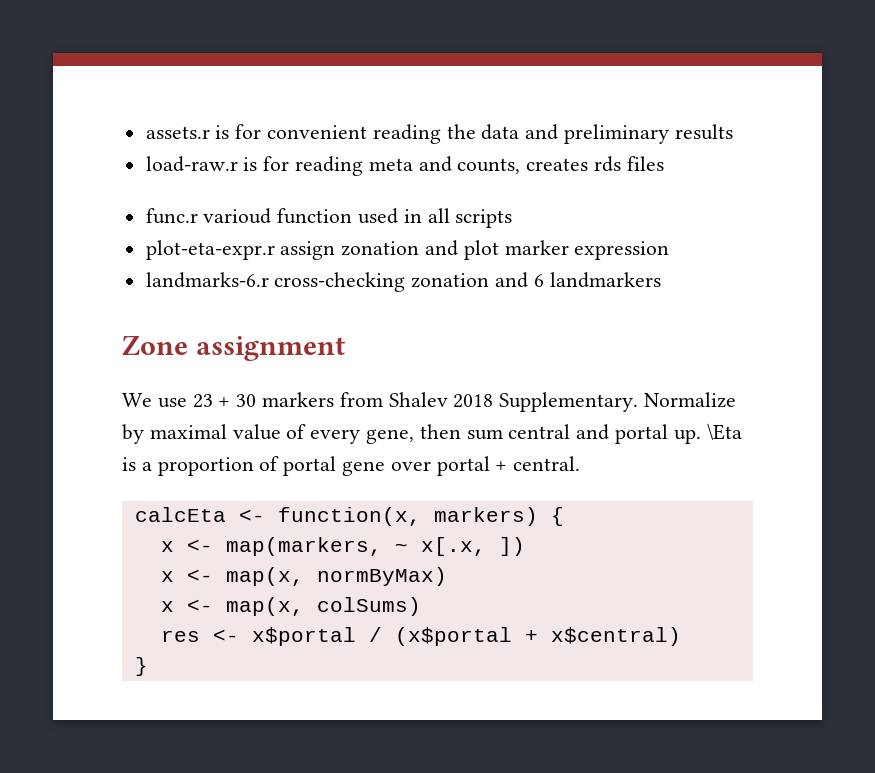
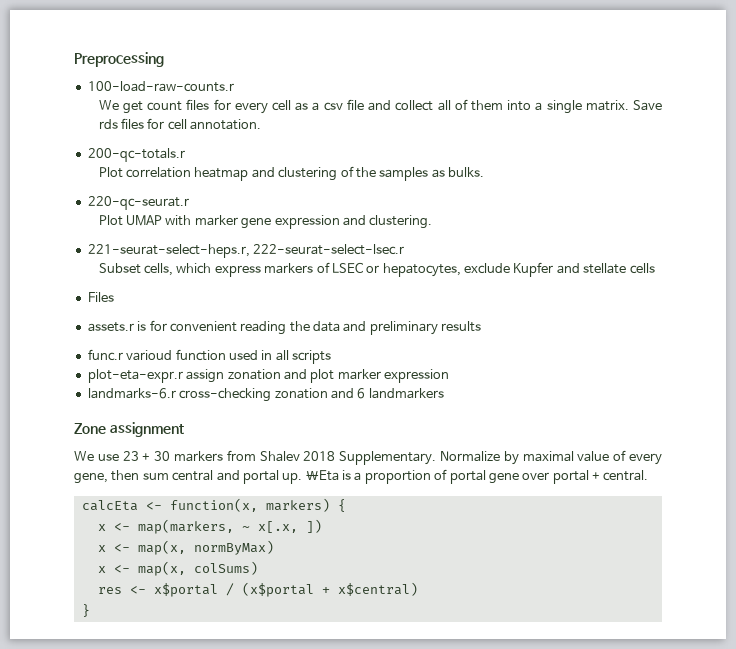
(145, 132) none -> [74,52,164,67] [87,81,234,92] [98,99,663,114] [98,118,262,130] [87,148,185,162] [98,166,485,181] [87,196,189,210] [98,215,433,229] [87,244,405,258] [98,262,655,277] [87,292,114,302] Preprocessing // 100-load-raw-counts.r // We get count files for every cell as a csv file and collect all of them into a single matrix. Save rds files for cell annotation. // 200-qc-totals.r // Plot correlation heatmap and clustering of the samples as bulks. // 220-qc-seurat.r // Plot UMAP with marker gene expression and clustering. // 221-seurat-select-heps.r, 222-seurat-select-lsec.r // Subset cells, which express markers of LSEC or hepatocytes, exclude Kupfer and stellate cells // Files //
[145,156,664,176] // load-raw.r is for reading meta and counts, creates rds files -> (482, 326) none

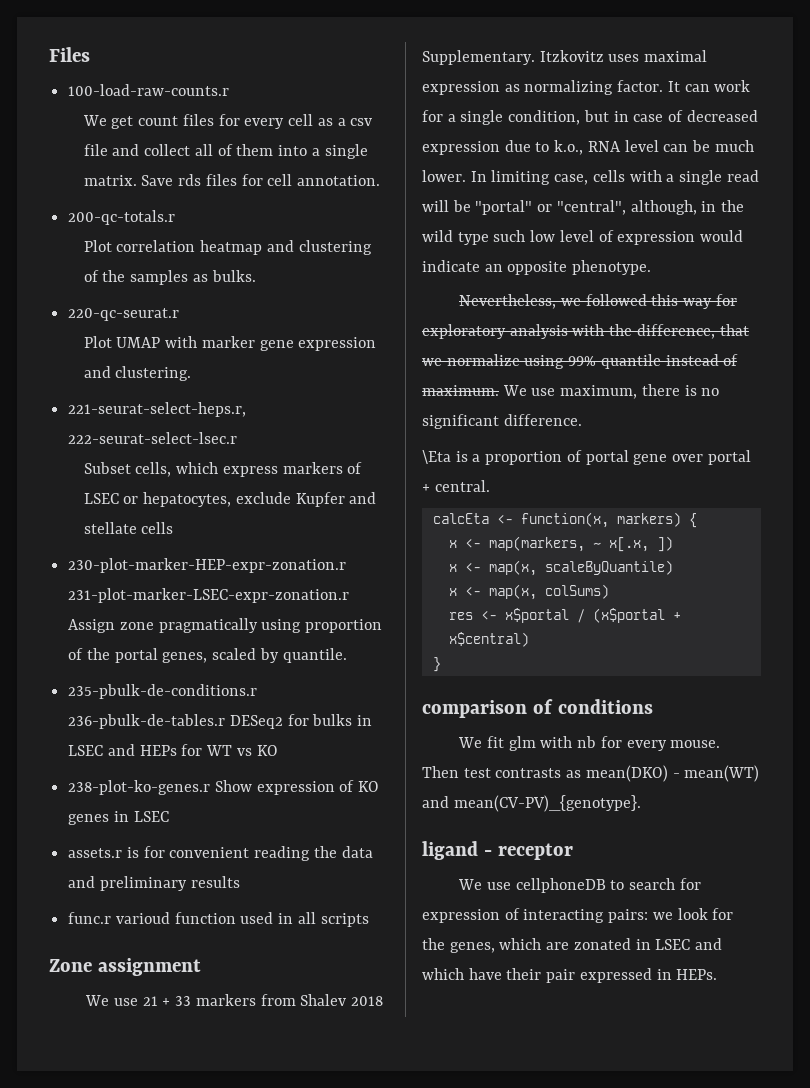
[74,52,164,67] Preprocessing -> [49,47,90,62] Files
[87,292,114,302] Files -> [68,558,347,573] [68,588,350,603] [68,618,383,633] [68,648,347,663] [68,684,258,699] [68,714,373,729] [68,744,278,756] [68,780,380,795] [68,811,169,825] 230-plot-marker-HEP-expr-zonation.r 231-plot-marker-LSEC-expr-zonation.r Assign zone pragmatically using proportion of the portal genes, scaled by quantile. // 235-pbulk-de-conditions.r 236-pbulk-de-tables.r DESeq2 for bulks in LSEC and HEPs for WT vs KO // 238-plot-ko-genes.r Show expression of KO genes in LSEC
[87,369,449,383] [87,388,444,402] // plot-eta-expr.r assign zonation and plot marker expression // landmarks-6.r cross-checking zonation and 6 landmarkers -> (369, 920) none
[122,451,171,461] 23 + 30 -> [142,996,192,1006] 21 + 33
[440,450,662,465] [74,470,303,484] Normalize by maximal value of every gene, then sum central and portal up. -> [539,50,708,62] [422,80,751,95] [422,110,758,125] [422,140,754,155] [422,170,759,185] [422,200,745,215] [422,230,744,245] [422,260,652,275] [459,294,737,309] [422,324,749,339] [422,354,739,369] [422,384,720,399] [422,414,582,429] Itzkovitz uses maximal expression as normalizing factor. It can work for a single condition, but in case of decreased expression due to k.o., RNA level can be much lower. In limiting case, cells with a single read will be "portal" or "central", although, in the wild type such low level of expression would indicate an opposite phenotype. // Nevertheless, we followed this way for exploratory analysis with the difference, that we normalize using 99% quantile instead of maximum. We use maximum, there is no significant difference. //
[193,540,274,555] normByMax) -> [544,560,673,575] scaleByQuantile)
(90, 610) none -> [422,699,653,718] [458,736,721,751] [422,765,760,782] [422,795,641,812] [422,841,573,860] [458,878,701,893] [422,908,734,923] [422,938,723,953] [422,968,718,983] // comparison of conditions // We fit glm with nb for every mouse. Then test contrasts as mean(DKO) - mean(WT) and mean(CV-PV)_{genotype}. // ligand - receptor // We use cellphoneDB to search for expression of interacting pairs: we look for the genes, which are zonated in LSEC and which have their pair expressed in HEPs.

